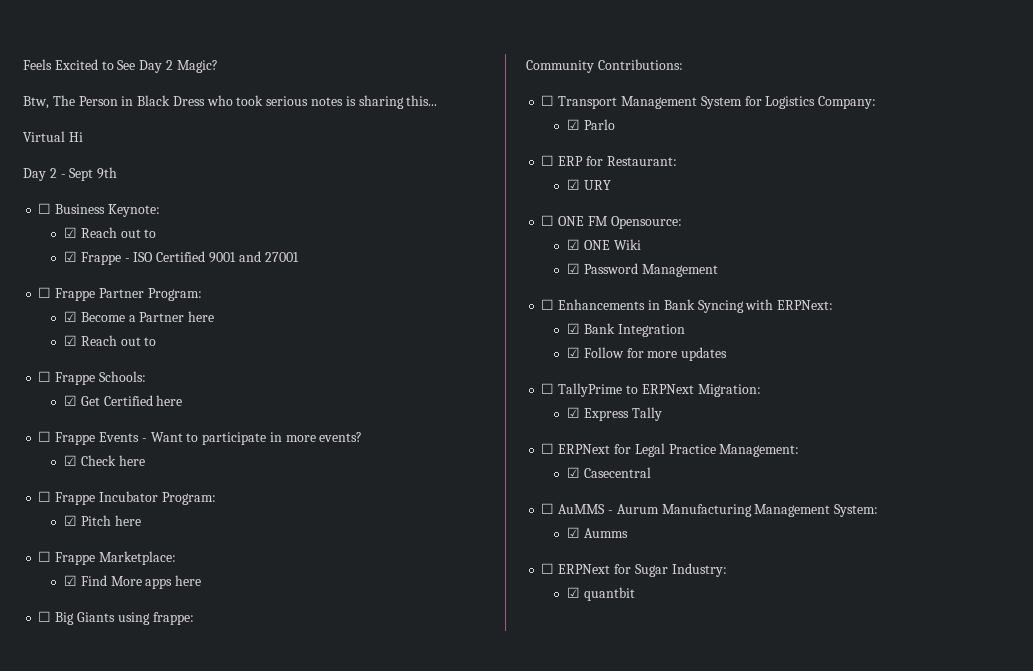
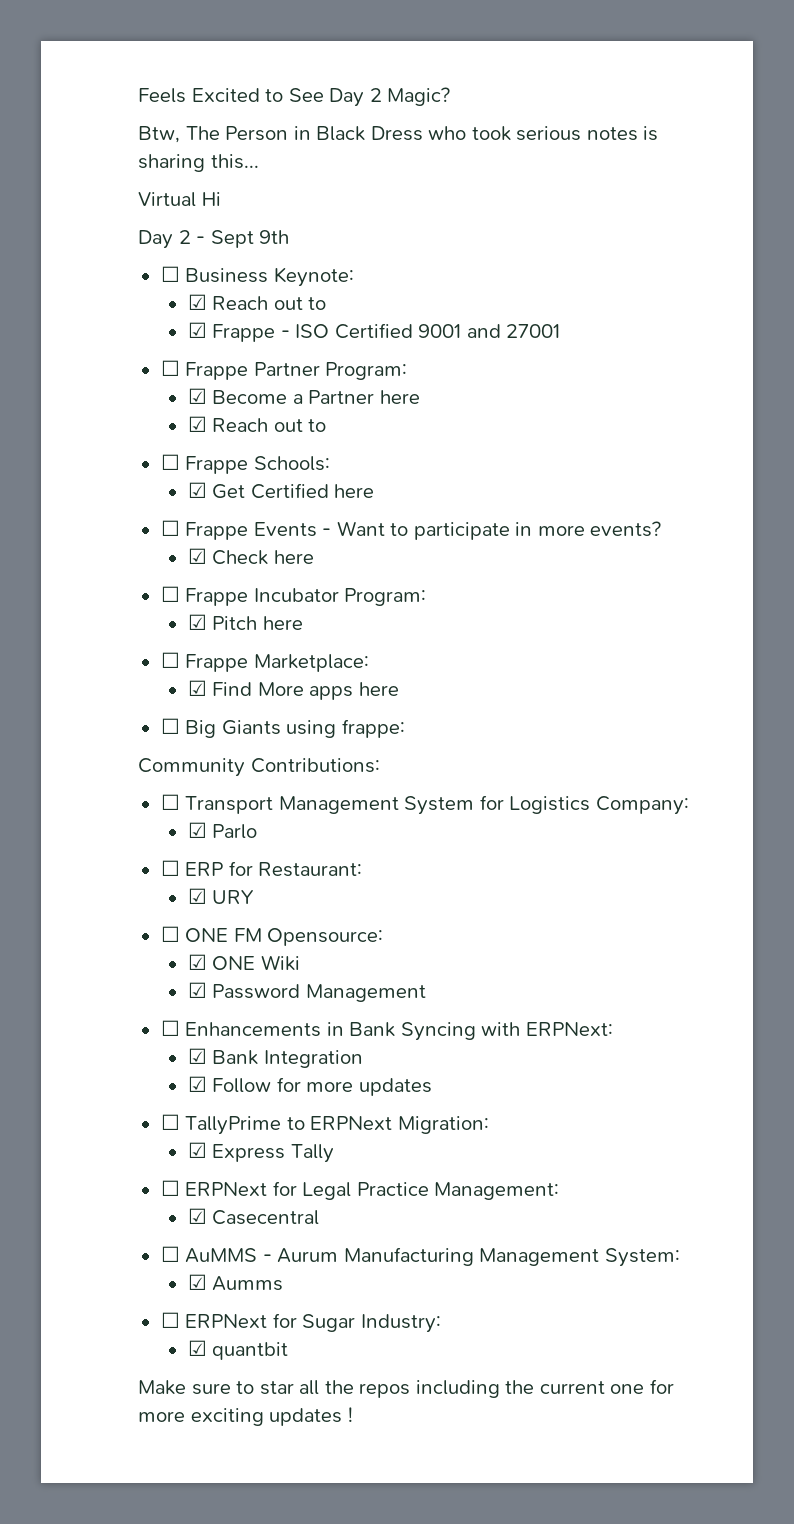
(635, 594) none -> [138,1379,674,1398] [138,1407,353,1426] // Make sure to star all the repos including the current one for more exciting updates !

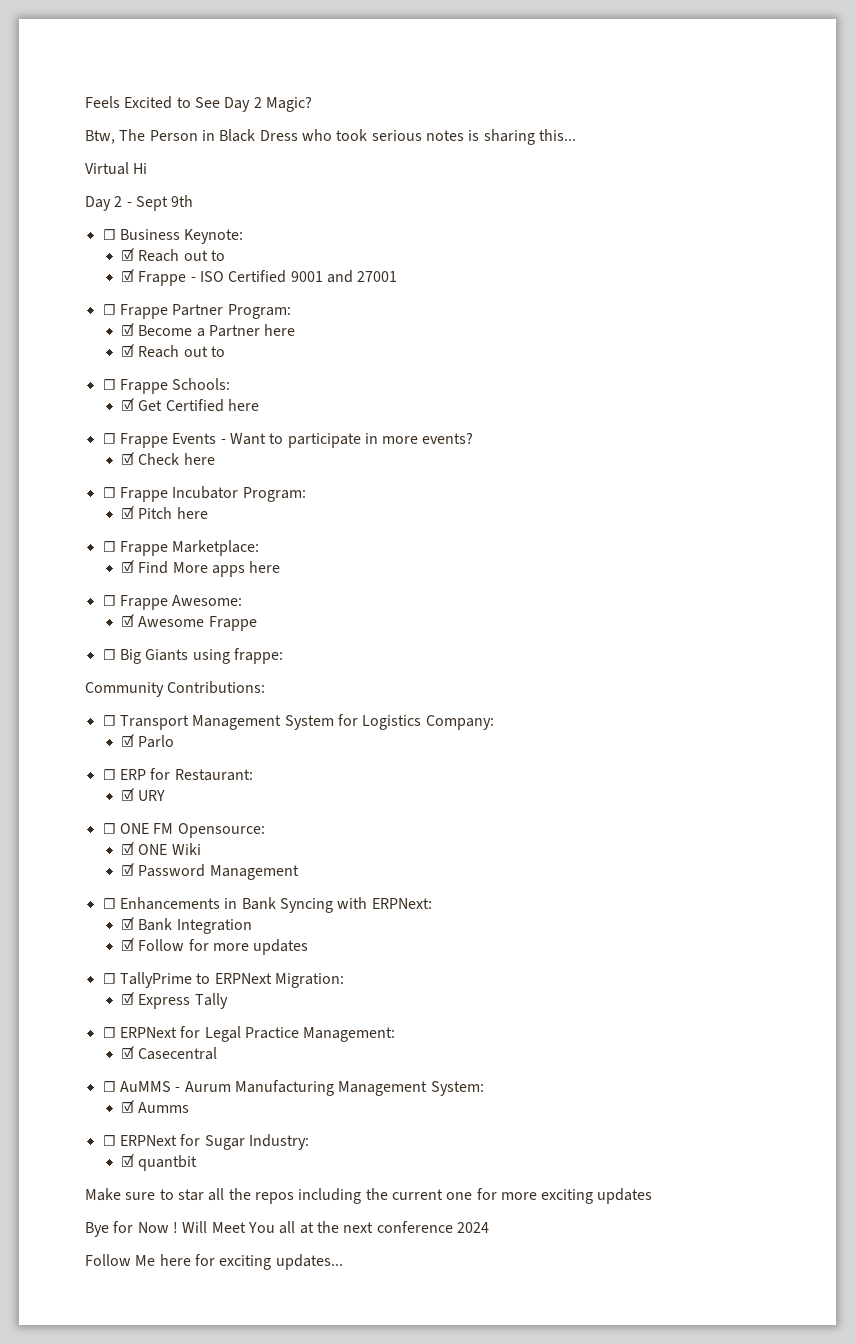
(399, 689) none -> [102,595,243,610] [120,614,257,631] // ☐ Frappe Awesome: // ☑ Awesome Frappe
[347,1407,353,1422] ! -> [85,1221,489,1237] [85,1254,343,1270] // Bye for Now ! Will Meet You all at the next conference 2024 // Follow Me here for exciting updates...

